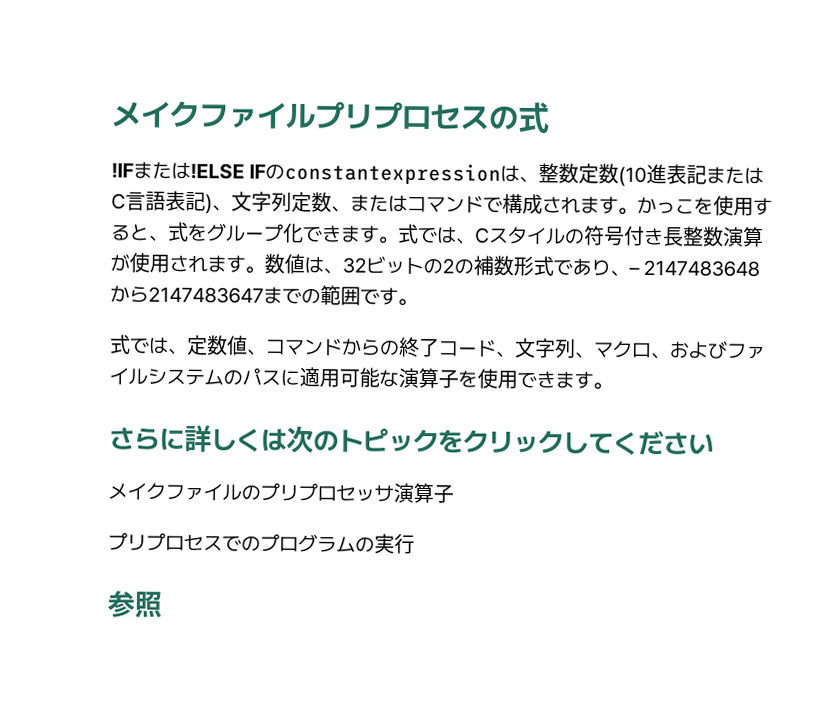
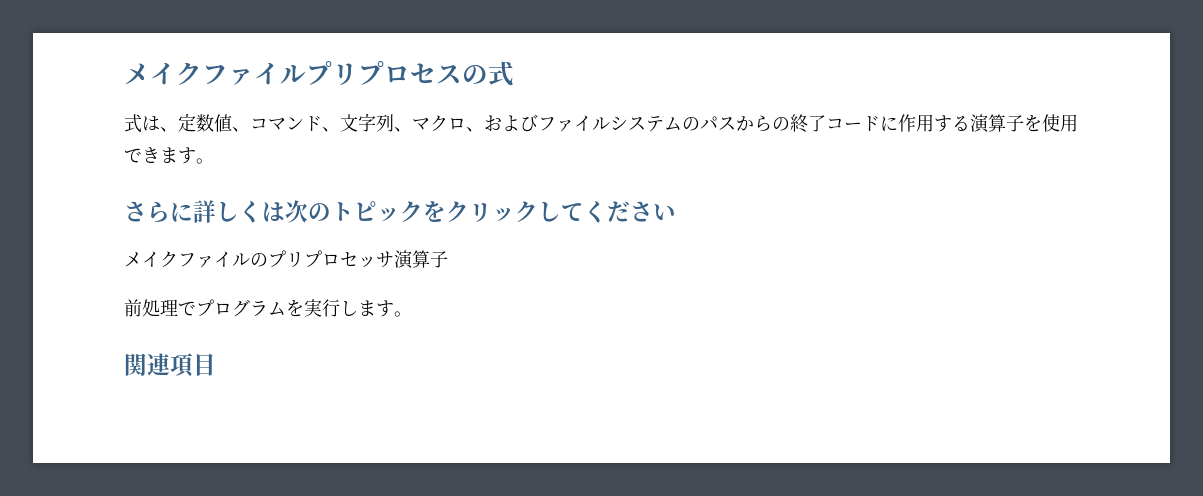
[111,161,765,187] [111,190,773,216] [111,221,764,248] [110,252,761,277] [110,285,418,306] [110,334,150,355] !IFまたは!ELSE IFのconstantexpressionは、整数定数(10進表記またはC言語表記)、文字列定数、またはコマンドで構成されます。かっこを使用すると、式をグループ化できます。式では、Cスタイルの符号付き長整数演算が使用されます。数値は、32ビットの2の補数形式であり、– 2147483648から2147483647までの範囲です。 // 式で -> [124,114,142,133] 式
[342,336,497,358] からの終了コード -> (322, 124) none
[280,366,399,388] に適用可能な -> [736,114,970,133] からの終了コードに作用する
[108,532,261,552] プリプロセスでの -> [124,299,196,317] 前処理で
[355,536,375,553] の -> [286,299,304,317] を
[107,590,162,618] // 参照 -> [340,300,412,317] [124,353,216,377] します。 // 関連項目

